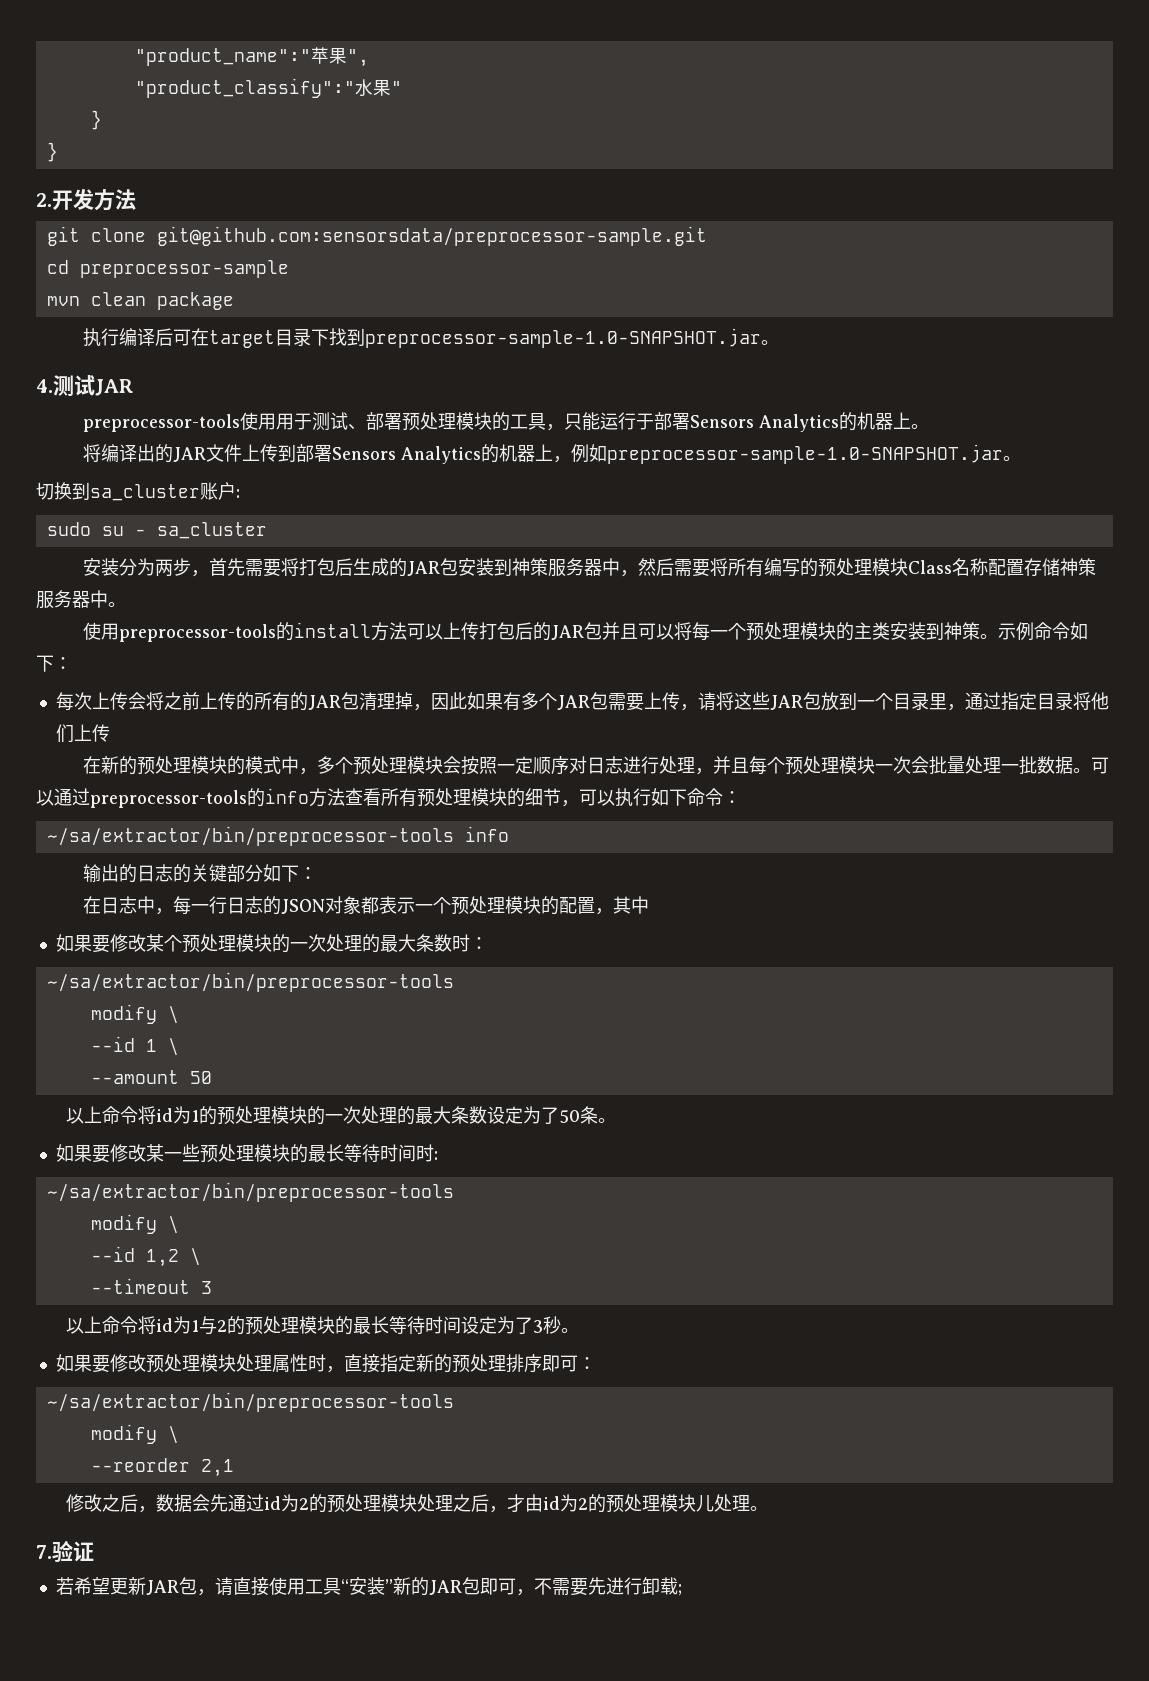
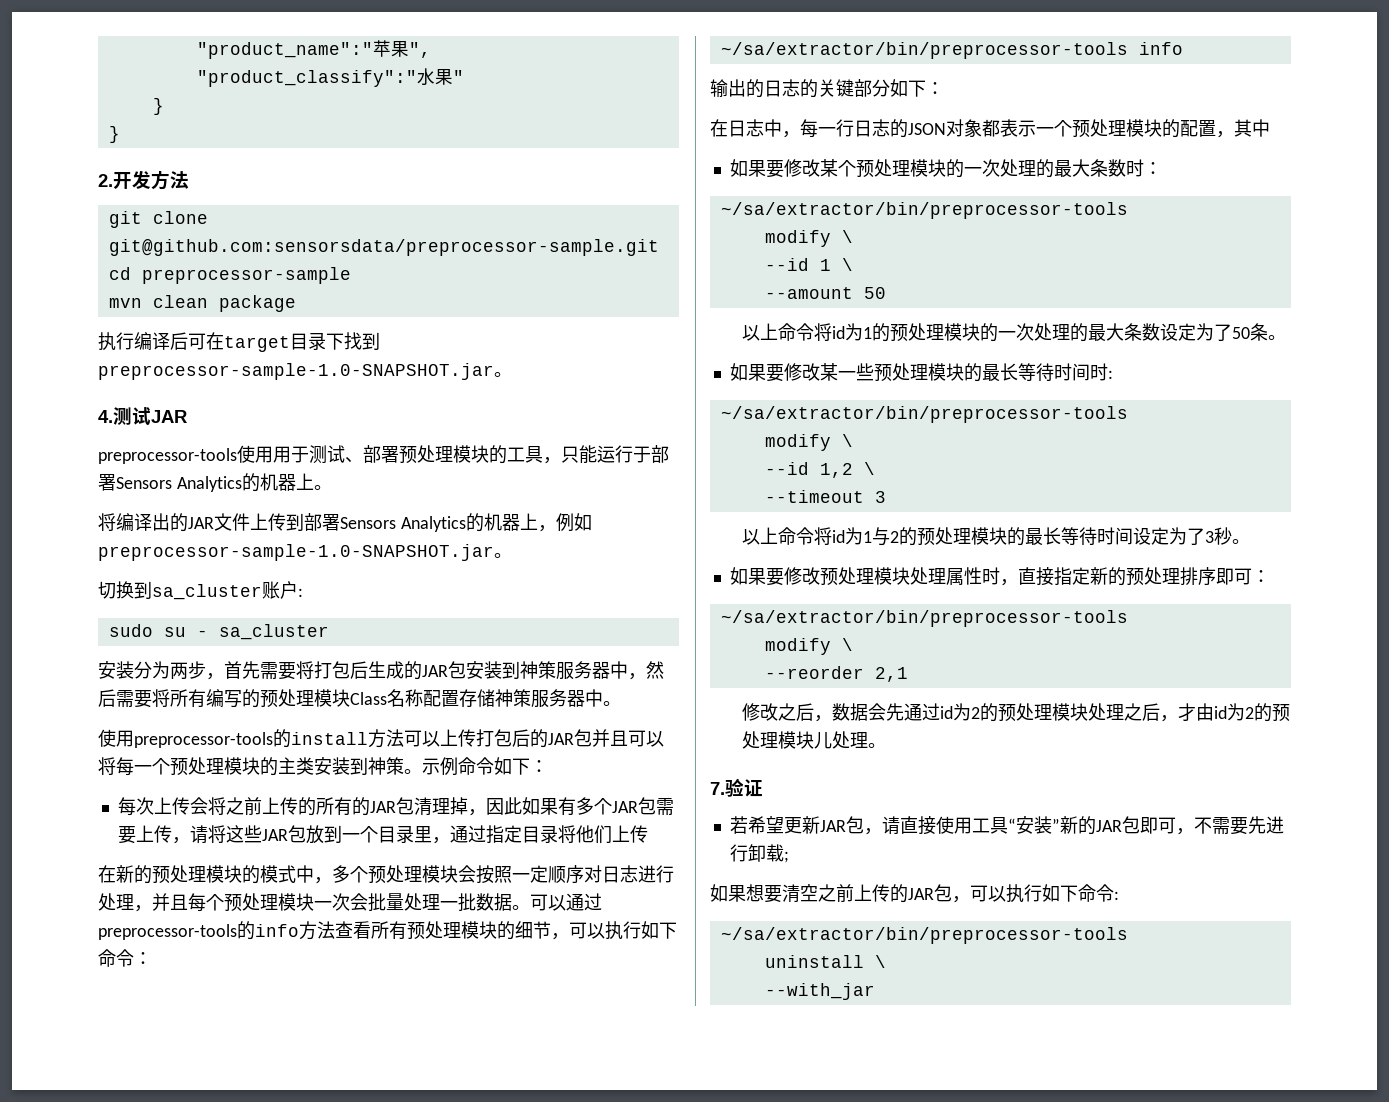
(682, 1590) none -> [710,884,1119,903] [720,927,1128,944] [764,955,886,968] [764,983,875,1000] // 如果想要清空之前上传的JAR包，可以执行如下命令: // ~/sa/extractor/bin/preprocessor-tools // uninstall \ // --with_jar

